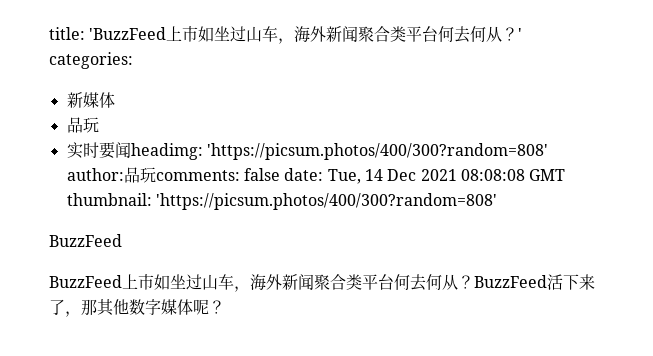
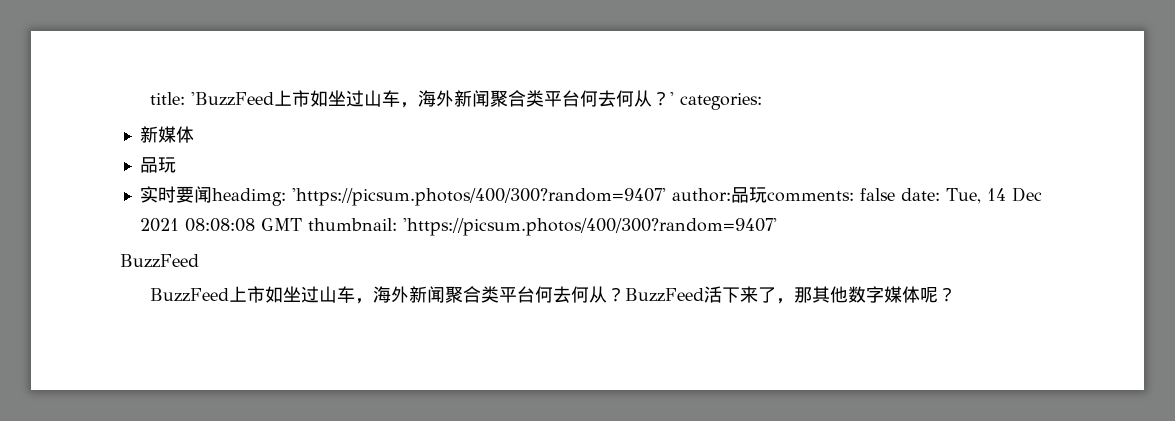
[206,143,548,160] 'https://picsum.photos/400/300?random=808' -> [291,188,666,206] 'https://picsum.photos/400/300?random=9407'
[155,193,497,210] 'https://picsum.photos/400/300?random=808' -> [402,218,777,236] 'https://picsum.photos/400/300?random=9407'

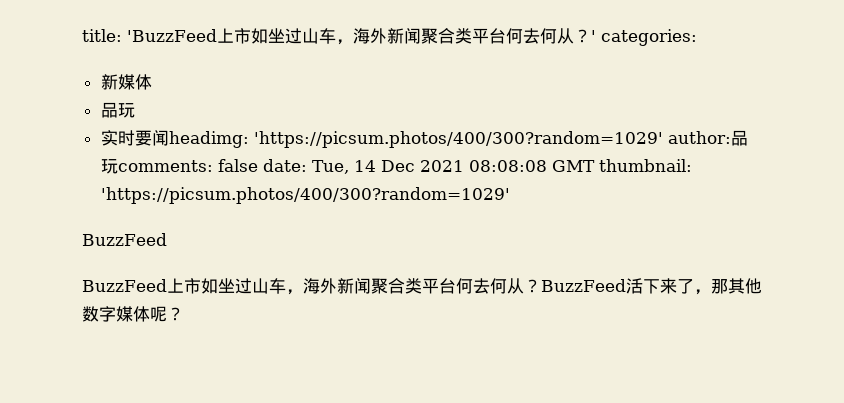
[291,188,666,206] 'https://picsum.photos/400/300?random=9407' -> [253,131,663,148] 'https://picsum.photos/400/300?random=1029'
[402,218,777,236] 'https://picsum.photos/400/300?random=9407' -> [100,187,510,204] 'https://picsum.photos/400/300?random=1029'

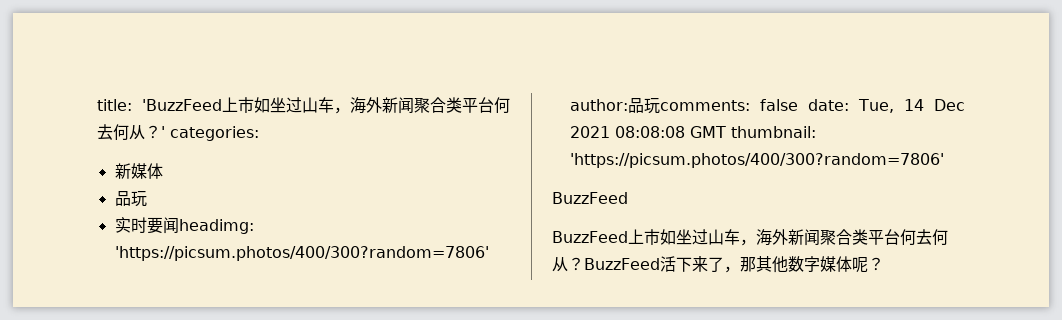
[253,131,663,148] 'https://picsum.photos/400/300?random=1029' -> [114,246,489,261] 'https://picsum.photos/400/300?random=7806'
[100,187,510,204] 'https://picsum.photos/400/300?random=1029' -> [569,153,944,168] 'https://picsum.photos/400/300?random=7806'

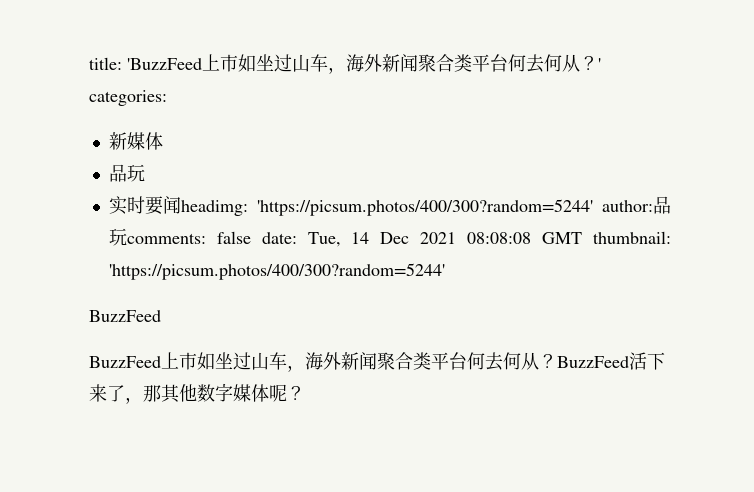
[114,246,489,261] 'https://picsum.photos/400/300?random=7806' -> [256,199,593,216] 'https://picsum.photos/400/300?random=5244'
[569,153,944,168] 'https://picsum.photos/400/300?random=7806' -> [108,263,445,280] 'https://picsum.photos/400/300?random=5244'

